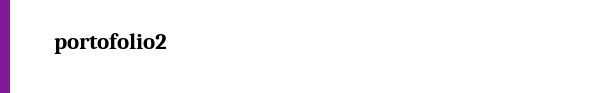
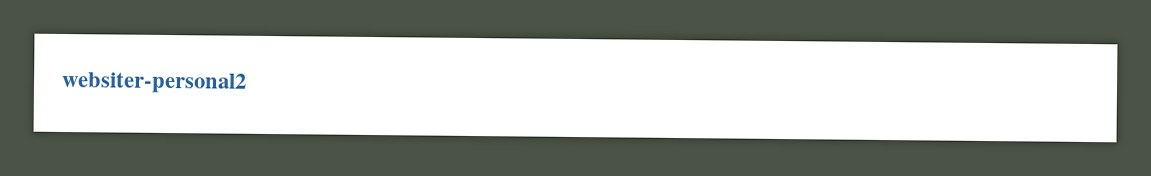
[54,33,167,54] portofolio2 -> [61,71,247,94] websiter-personal2

